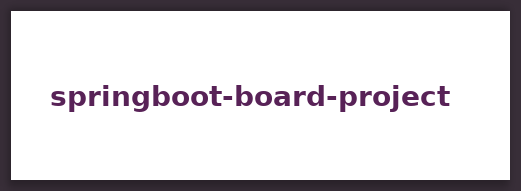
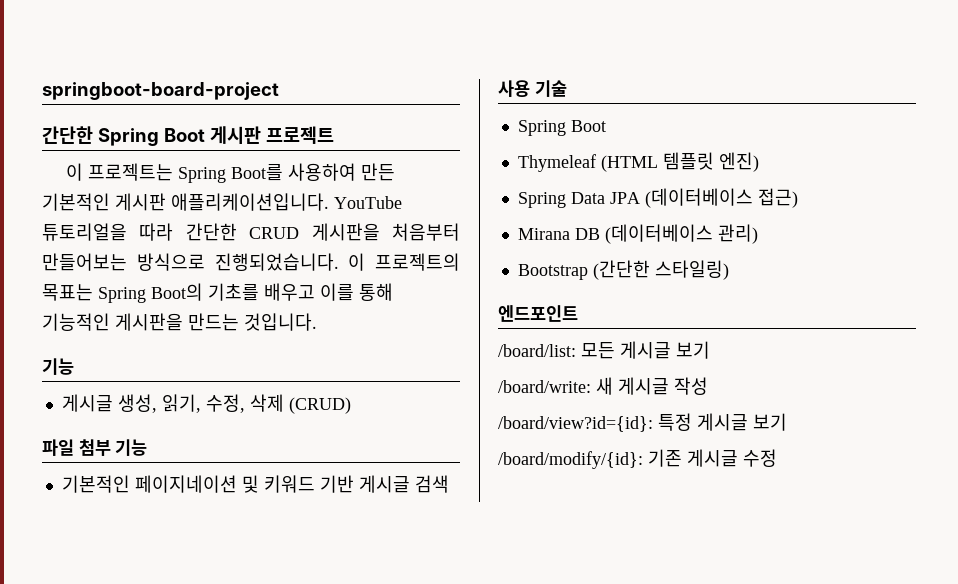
(450, 98) none -> [42,126,334,146] [65,163,395,183] [42,193,402,211] [42,223,460,241] [42,253,460,271] [42,283,393,303] [42,313,317,331] [42,358,74,375] [61,394,351,414] [42,439,148,456] [61,475,449,493] [498,80,567,97] [517,120,606,136] [517,152,759,172] [517,188,798,208] [517,224,758,244] [517,260,729,280] [498,305,578,322] [498,341,710,359] [498,377,708,395] [498,413,787,432] [498,449,777,469] // 간단한 Spring Boot 게시판 프로젝트 // 이 프로젝트는 Spring Boot를 사용하여 만든 기본적인 게시판 애플리케이션입니다. YouTube 튜토리얼을 따라 간단한 CRUD 게시판을 처음부터 만들어보는 방식으로 진행되었습니다. 이 프로젝트의 목표는 Spring Boot의 기초를 배우고 이를 통해 기능적인 게시판을 만드는 것입니다. // 기능 // 게시글 생성, 읽기, 수정, 삭제 (CRUD) // 파일 첨부 기능 // 기본적인 페이지네이션 및 키워드 기반 게시글 검색 // 사용 기술 // Spring Boot // Thymeleaf (HTML 템플릿 엔진) // Spring Data JPA (데이터베이스 접근) // Mirana DB (데이터베이스 관리) // Bootstrap (간단한 스타일링) // 엔드포인트 // /board/list: 모든 게시글 보기 // /board/write: 새 게시글 작성 // /board/view?id={id}: 특정 게시글 보기 // /board/modify/{id}: 기존 게시글 수정

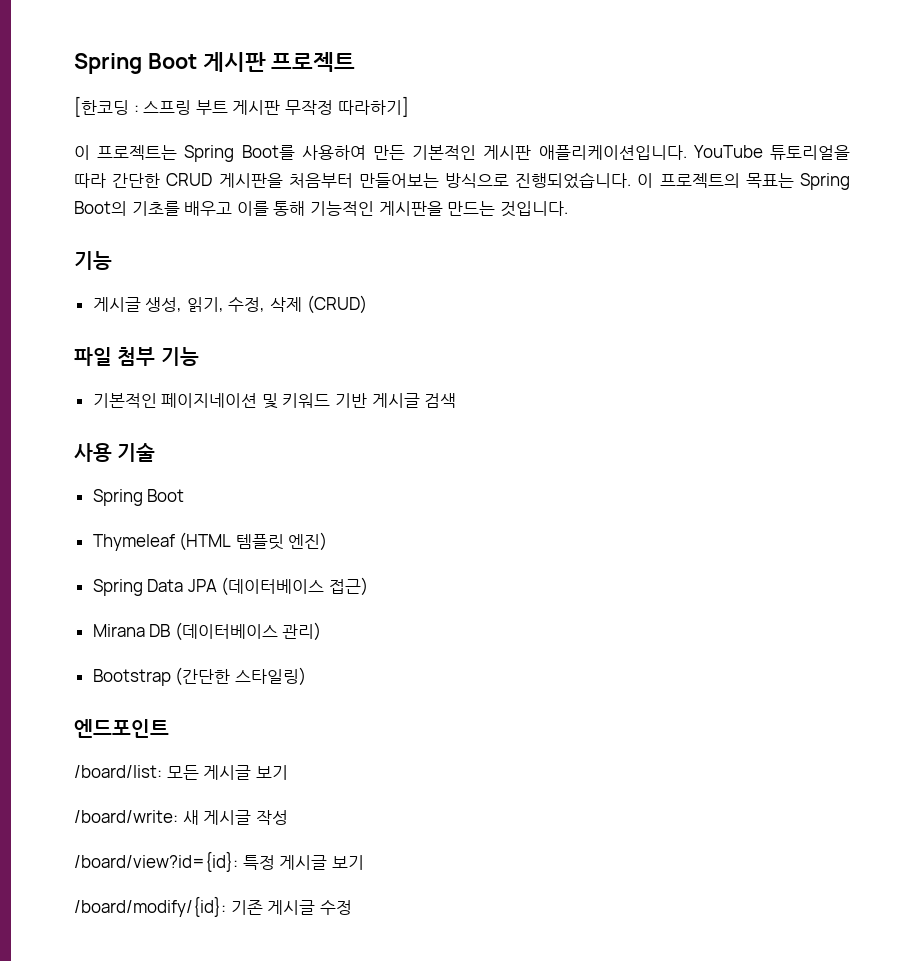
[42,82,279,100] [42,126,93,144] springboot-board-project // 간단한 -> (74, 63) none
(334, 135) none -> [74,96,409,117] // [한코딩 : 스프링 부트 게시판 무작정 따라하기]

